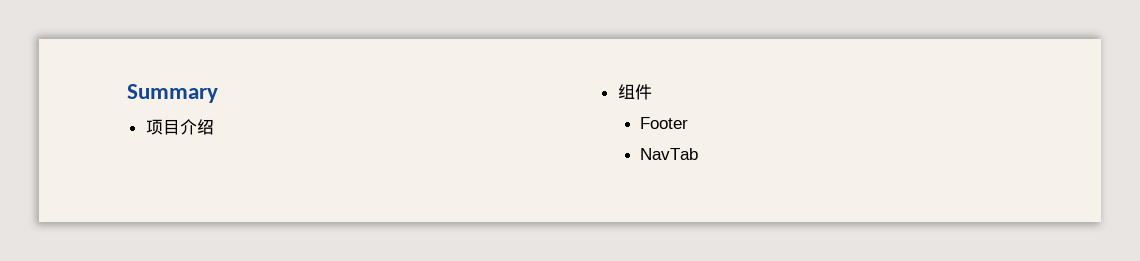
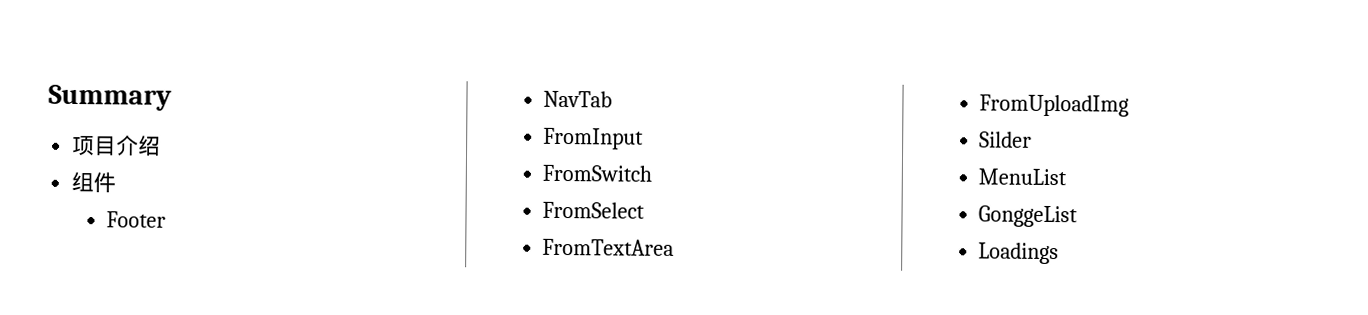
(698, 154) none -> [543,127,645,150] [542,164,653,182] [542,201,646,219] [542,238,675,256] [979,94,1130,117] [979,131,1033,148] [978,168,1068,186] [978,205,1079,228] [978,242,1060,265] // FromInput // FromSwitch // FromSelect // FromTextArea // FromUploadImg // Silder // MenuList // GonggeList // Loadings

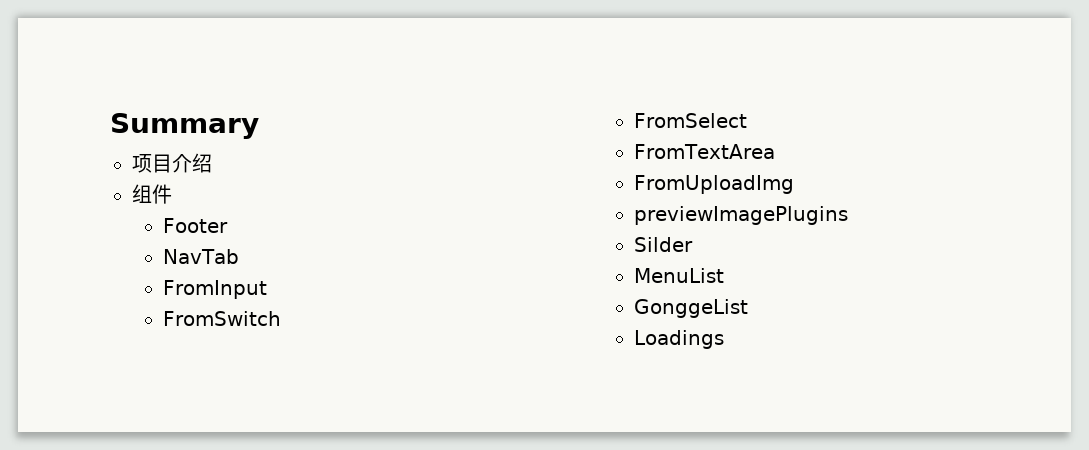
(1130, 105) none -> [634,206,849,225] // previewImagePlugins

